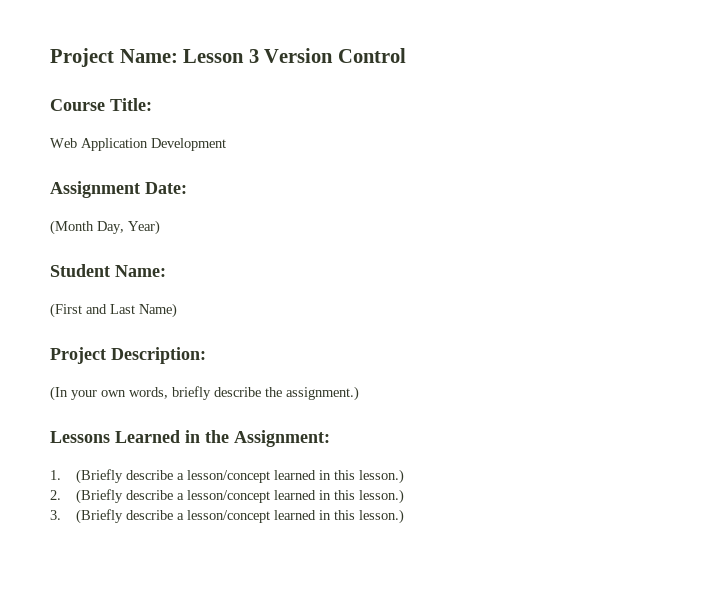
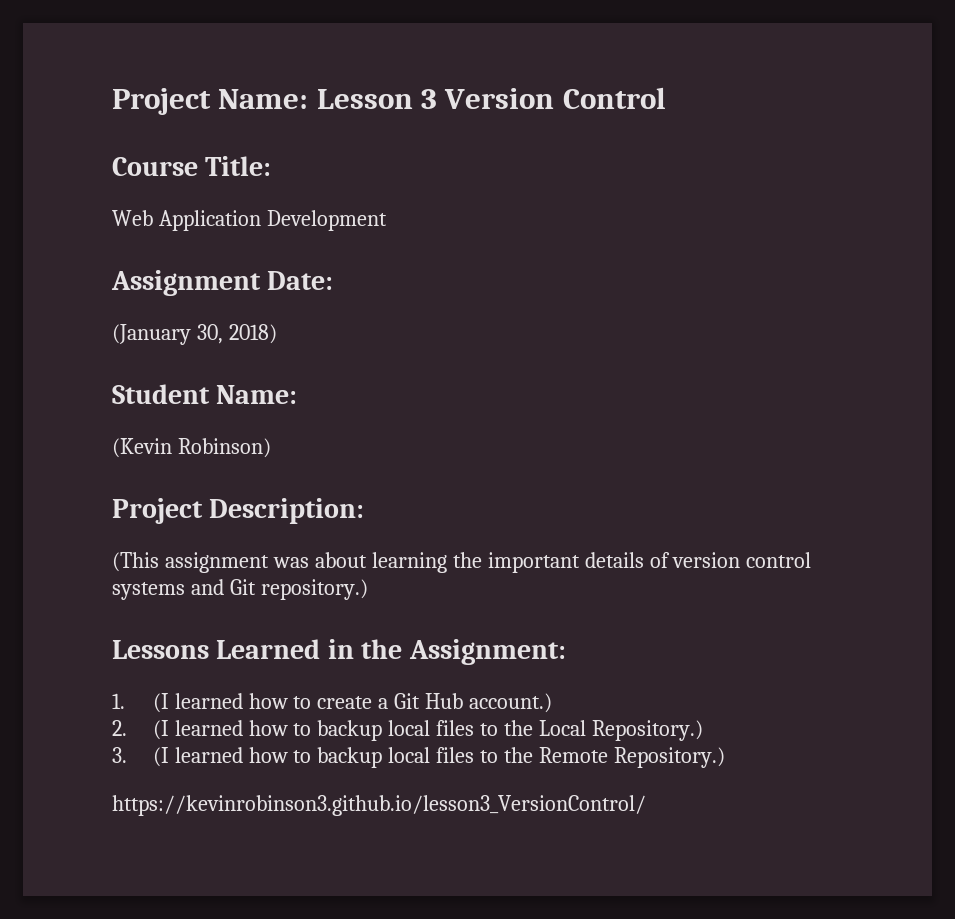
[50,220,160,235] (Month Day, Year) -> [112,324,277,345] (January 30, 2018)
[50,303,177,318] [50,347,206,364] [50,386,359,401] (First and Last Name) // Project Description: // (In your own words, briefly describe the assignment.) -> [112,438,271,458] [112,498,365,524] [112,552,812,573] [112,579,368,600] (Kevin Robinson) // Project Description: // (This assignment was about learning the important details of version control systems and Git repository.)
[76,469,405,484] [50,489,405,504] [50,509,405,524] (Briefly describe a lesson/concept learned in this lesson.) // 2. (Briefly describe a lesson/concept learned in this lesson.) // 3. (Briefly describe a lesson/concept learned in this lesson.) -> [152,693,553,713] [112,720,704,741] [112,747,726,768] [112,795,646,816] (I learned how to create a Git Hub account.) // 2. (I learned how to backup local files to the Local Repository.) // 3. (I learned how to backup local files to the Remote Repository.) // https://kevinrobinson3.github.io/lesson3_VersionControl/

